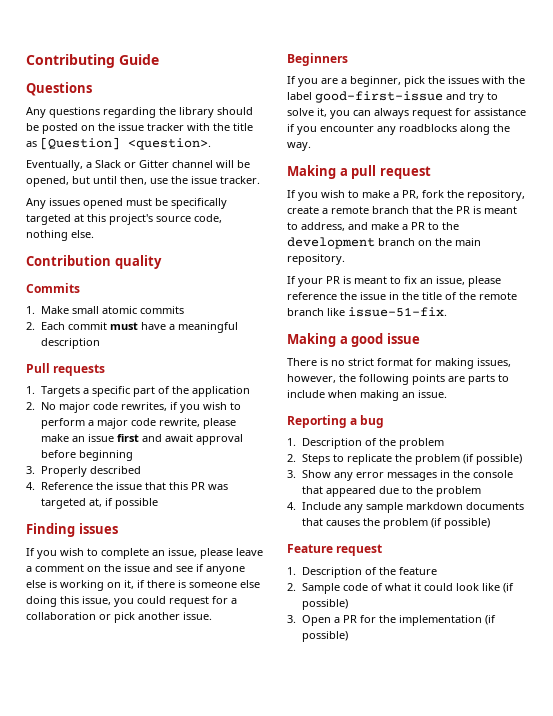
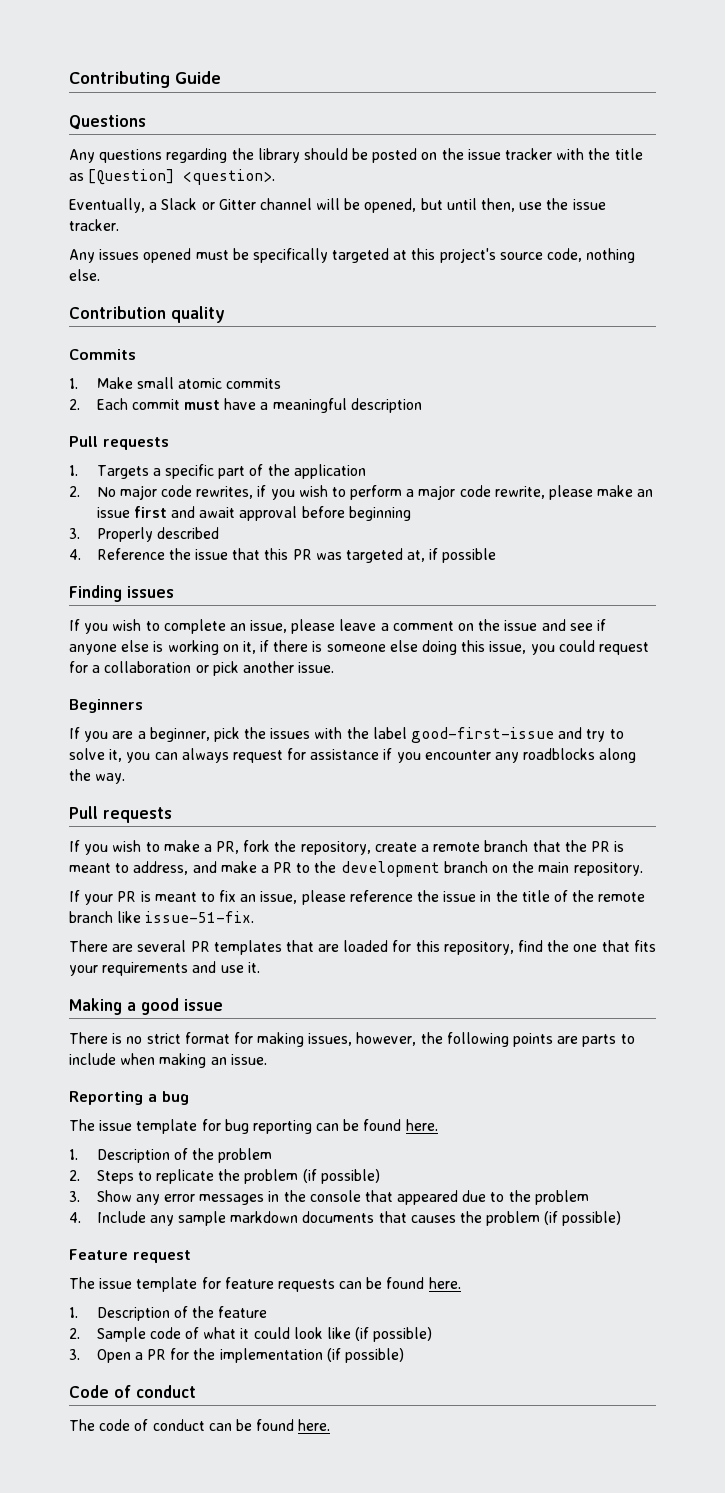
[287,165,431,179] Making a pull request -> [69,806,172,823] Pull requests
(447, 312) none -> [69,940,656,955] [69,961,260,976] // There are several PR templates that are loaded for this repository, find the one that fits your requirements and use it.
(385, 421) none -> [69,1119,438,1134] // The issue template for bug reporting can be found here.
(383, 550) none -> [69,1277,461,1292] // The issue template for feature requests can be found here.
(348, 636) none -> [69,1385,196,1398] [69,1419,331,1431] // Code of conduct // The code of conduct can be found here.

